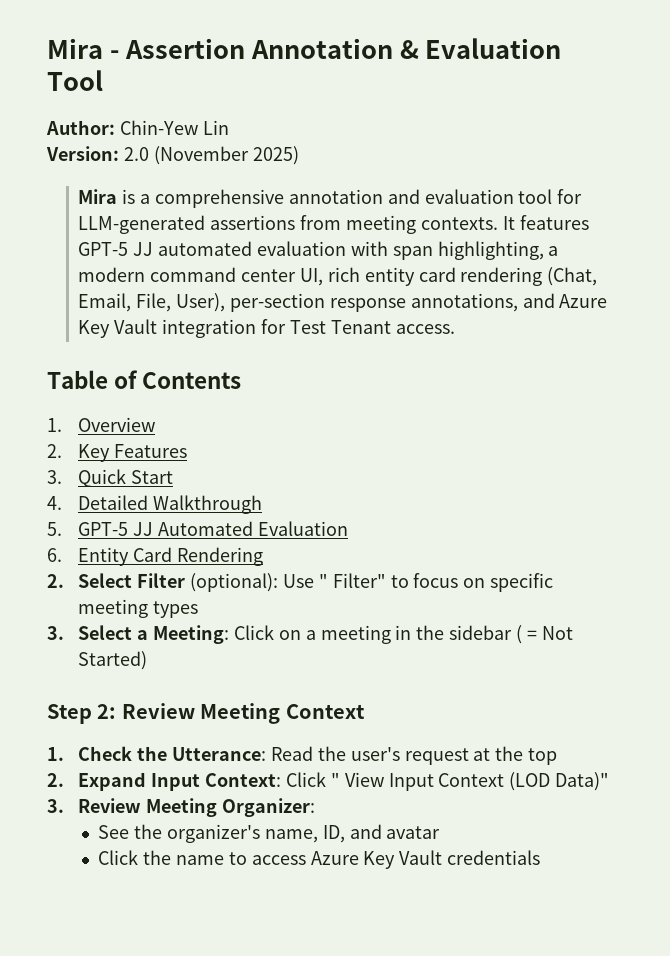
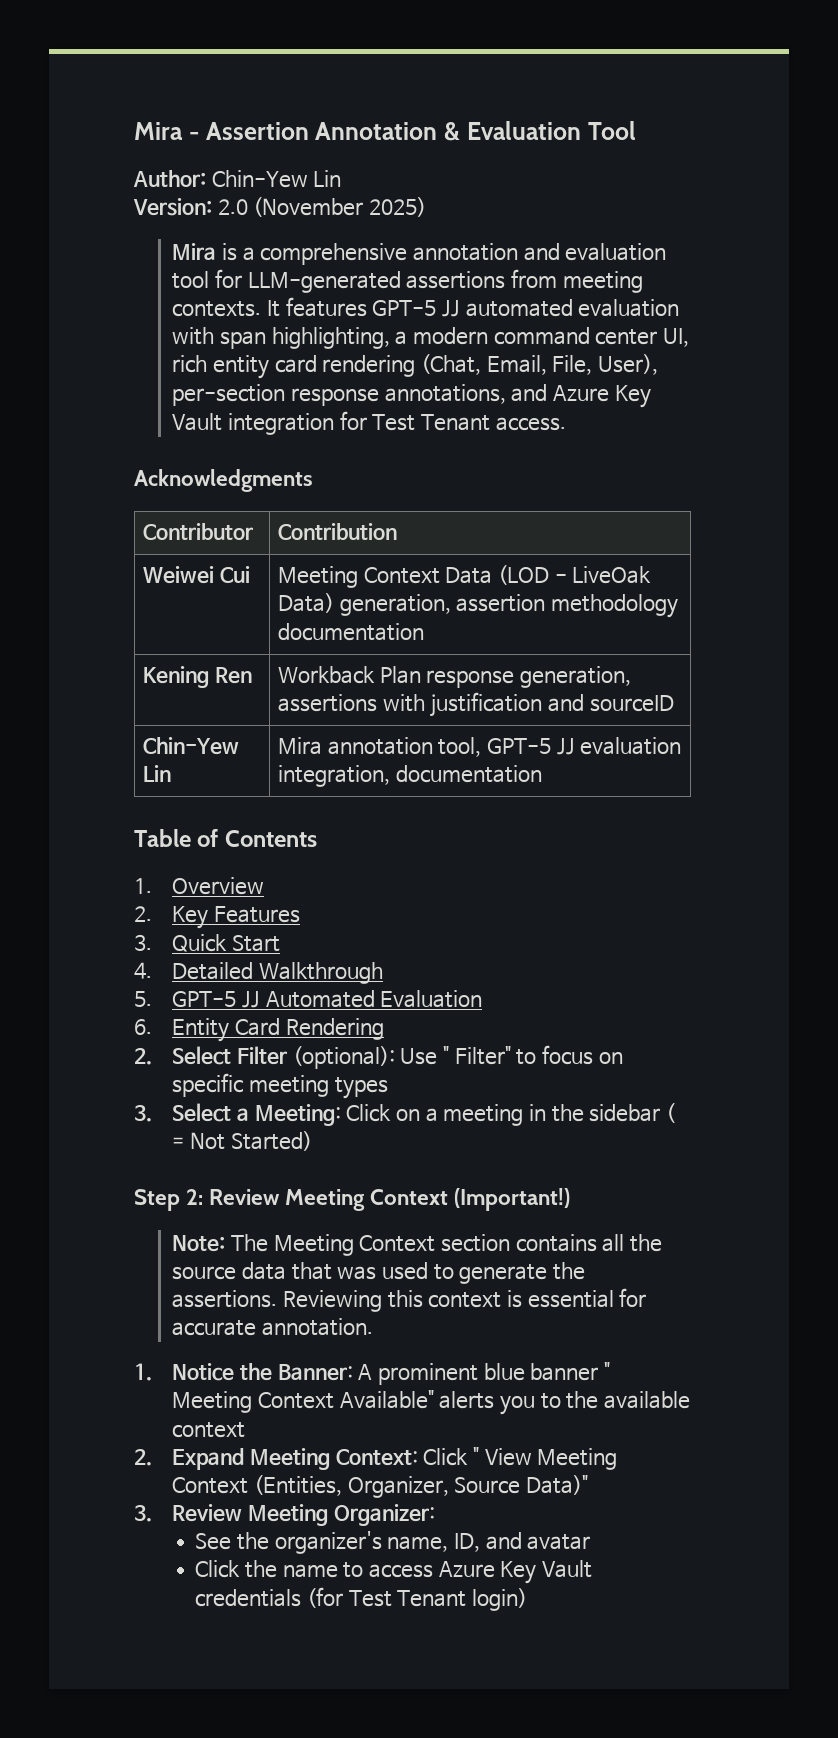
(455, 329) none -> [134,469,313,492] [143,523,254,540] [278,523,398,540] [143,566,250,584] [278,565,652,588] [278,593,679,618] [278,623,425,641] [143,666,252,688] [278,666,632,688] [278,692,674,717] [143,737,240,755] [143,765,172,782] [278,737,682,757] [278,765,542,787] // Acknowledgments // Contributor | Contribution // Weiwei Cui | Meeting Context Data (LOD - LiveOak Data) generation, assertion methodology documentation // Kening Ren | Workback Plan response generation, assertions with justification and sourceID // Chin-Yew Lin | Mira annotation tool, GPT-5 JJ evaluation integration, documentation
[47,746,558,765] // 1. Check the Utterance: Read the user's request at the top -> [454,1188,571,1211] [172,1234,663,1256] [172,1262,585,1284] [172,1288,647,1312] [172,1318,374,1336] [134,1362,611,1385] [172,1390,691,1415] [172,1422,246,1438] (Important!) // Note: The Meeting Context section contains all the source data that was used to generate the assertions. Reviewing this context is essential for accurate annotation. // 1. Notice the Banner: A prominent blue banner " Meeting Context Available" alerts you to the available context
[151,773,201,791] Input -> [250,1448,331,1470] Meeting
[388,772,551,791] Input Context (LOD -> [537,1448,618,1470] [172,1475,521,1498] Meeting Context (Entities, Organizer, Source
(541, 857) none -> [307,1587,528,1611] (for Test Tenant login)

